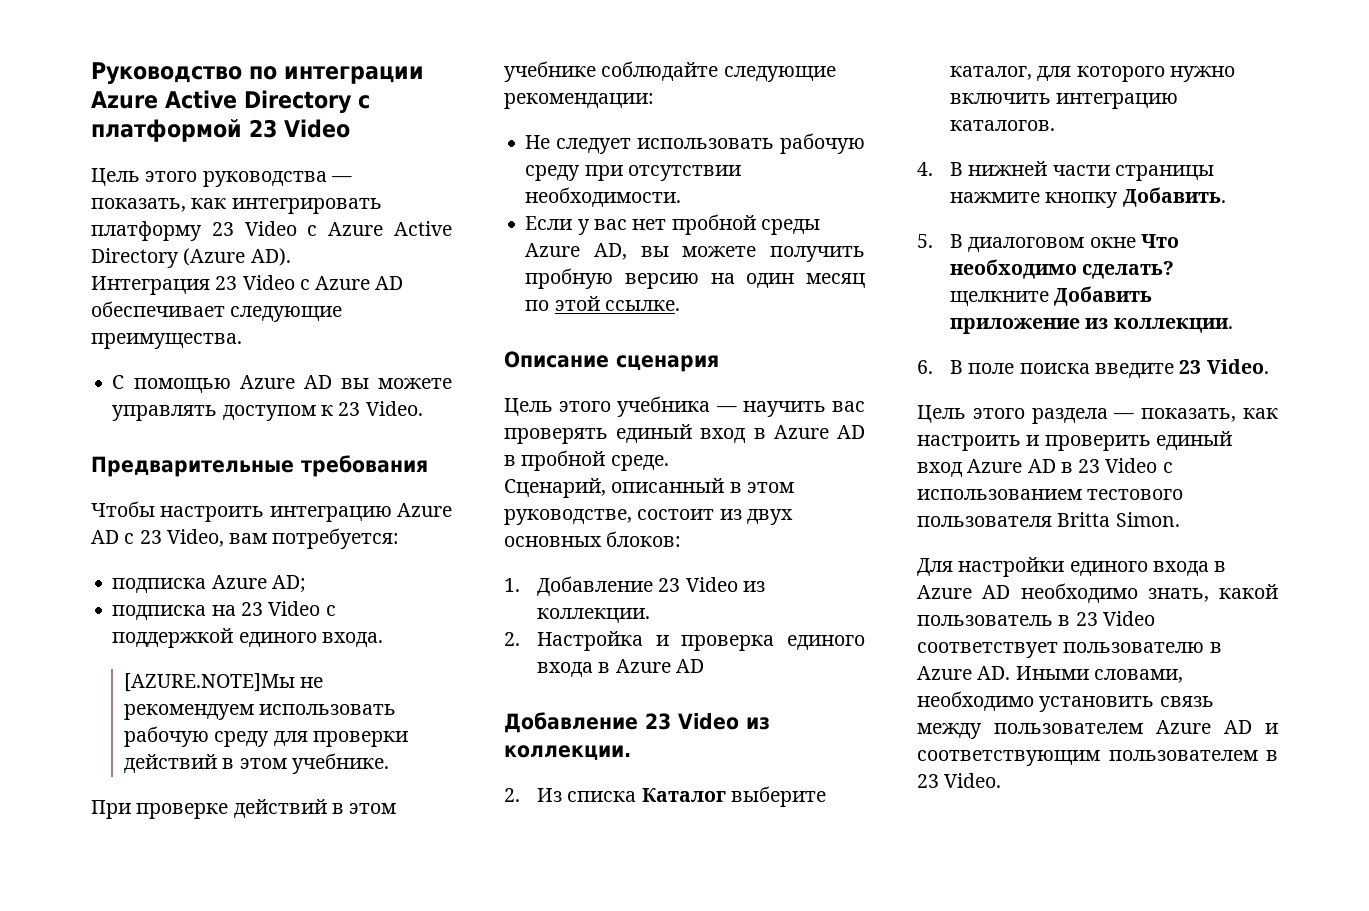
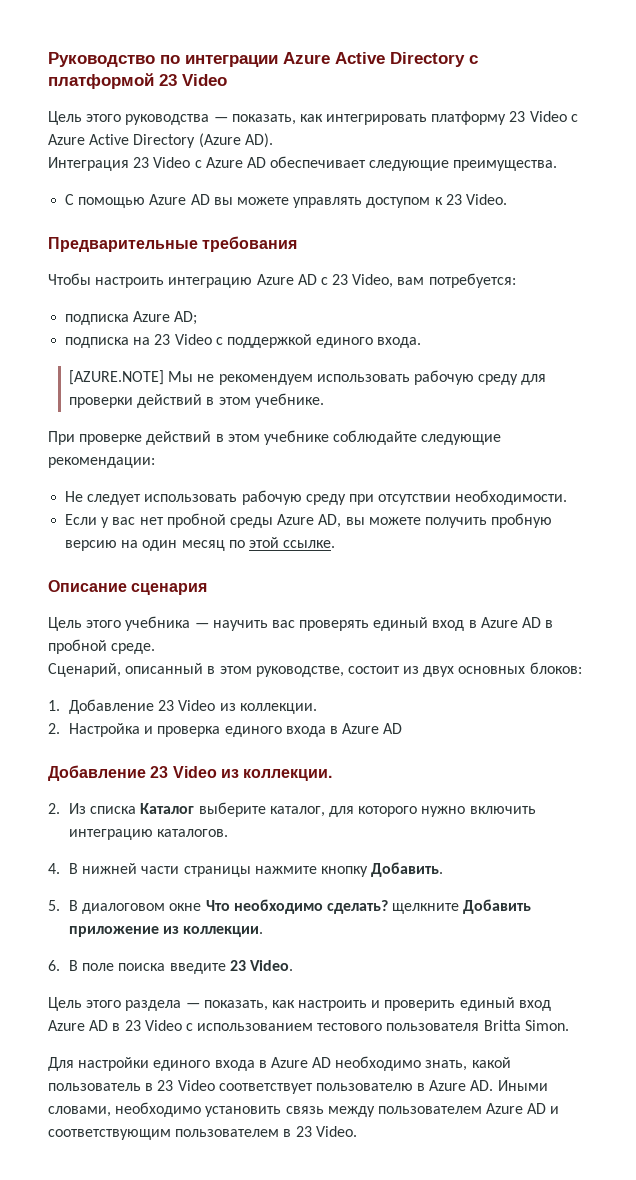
[124,673,296,692] [AZURE.NOTE]Мы -> [69,370,194,385] [AZURE.NOTE] Мы

